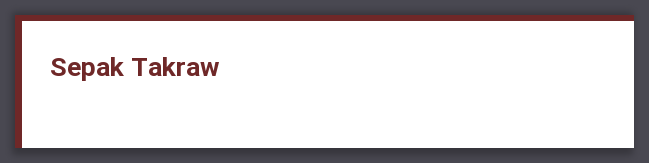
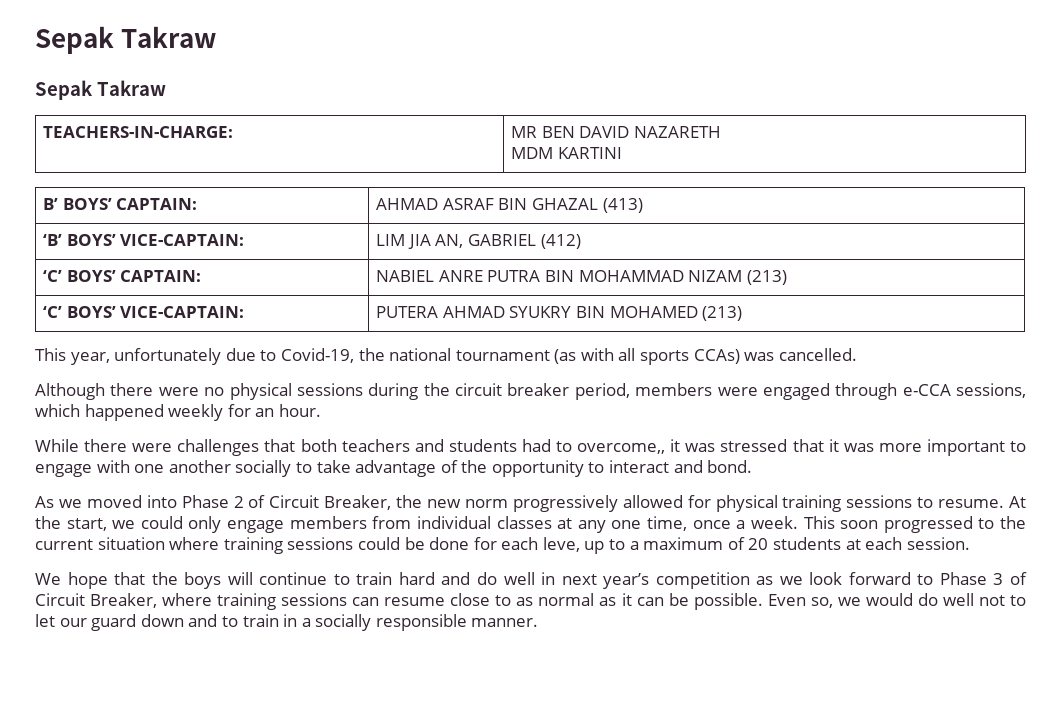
[50,57,221,81] Sepak Takraw -> [35,26,217,54] [35,80,166,100] [43,126,234,138] [511,126,721,138] [511,147,622,159] [43,198,198,210] [376,198,643,213] [43,234,245,246] [376,234,581,249] [43,270,202,282] [376,270,787,285] [43,306,245,318] [376,306,743,321] [35,348,857,365] [35,383,1026,400] [35,404,321,421] [35,439,1027,456] [35,460,753,477] [35,495,1026,512] [35,516,1026,533] [35,537,970,554] [35,572,1027,589] [35,593,1026,610] [35,614,539,631] Sepak Takraw // Sepak Takraw // TEACHERS-IN-CHARGE: | MR BEN DAVID NAZARETH // MDM KARTINI // B’ BOYS’ CAPTAIN: | AHMAD ASRAF BIN GHAZAL (413) // ‘B’ BOYS’ VICE-CAPTAIN: | LIM JIA AN, GABRIEL (412) // ‘C’ BOYS’ CAPTAIN: | NABIEL ANRE PUTRA BIN MOHAMMAD NIZAM (213) // ‘C’ BOYS’ VICE-CAPTAIN: | PUTERA AHMAD SYUKRY BIN MOHAMED (213) // This year, unfortunately due to Covid-19, the national tournament (as with all sports CCAs) was cancelled. // Although there were no physical sessions during the circuit breaker period, members were engaged through e-CCA sessions, which happened weekly for an hour. // While there were challenges that both teachers and students had to overcome,, it was stressed that it was more important to engage with one another socially to take advantage of the opportunity to interact and bond. // As we moved into Phase 2 of Circuit Breaker, the new norm progressively allowed for physical training sessions to resume. At the start, we could only engage members from individual classes at any one time, once a week. This soon progressed to the current situation where training sessions could be done for each leve, up to a maximum of 20 students at each session. // We hope that the boys will continue to train hard and do well in next year’s competition as we look forward to Phase 3 of Circuit Breaker, where training sessions can resume close to as normal as it can be possible. Even so, we would do well not to let our guard down and to train in a socially responsible manner.

